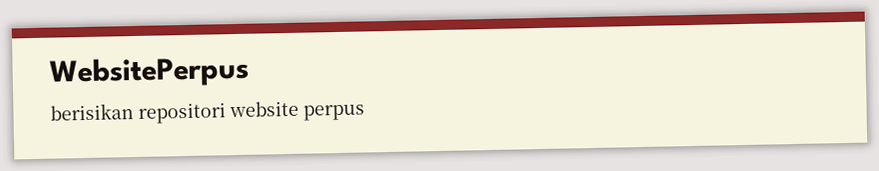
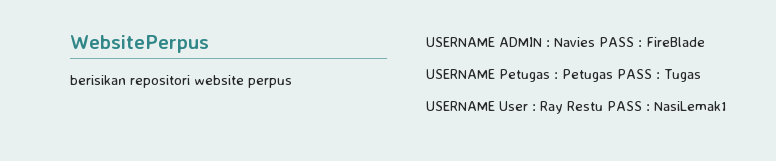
(365, 112) none -> [426,37,705,47] [426,69,701,82] [426,101,727,114] // USERNAME ADMIN : Navies PASS : FireBlade // USERNAME Petugas : Petugas PASS : Tugas // USERNAME User : Ray Restu PASS : NasiLemak1

